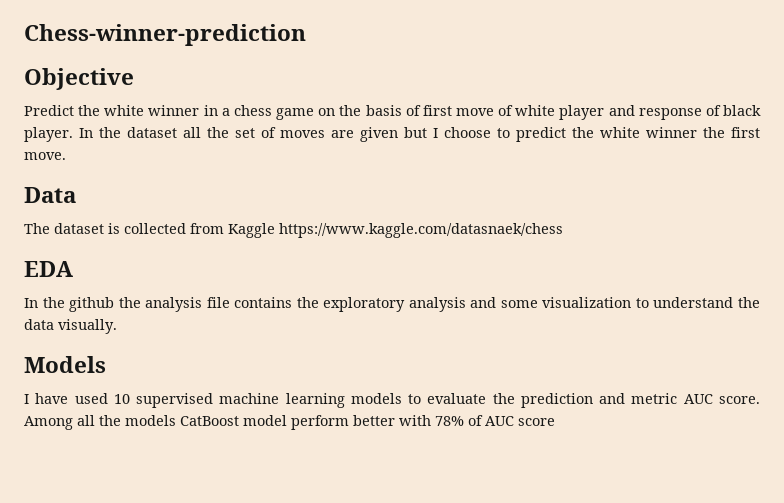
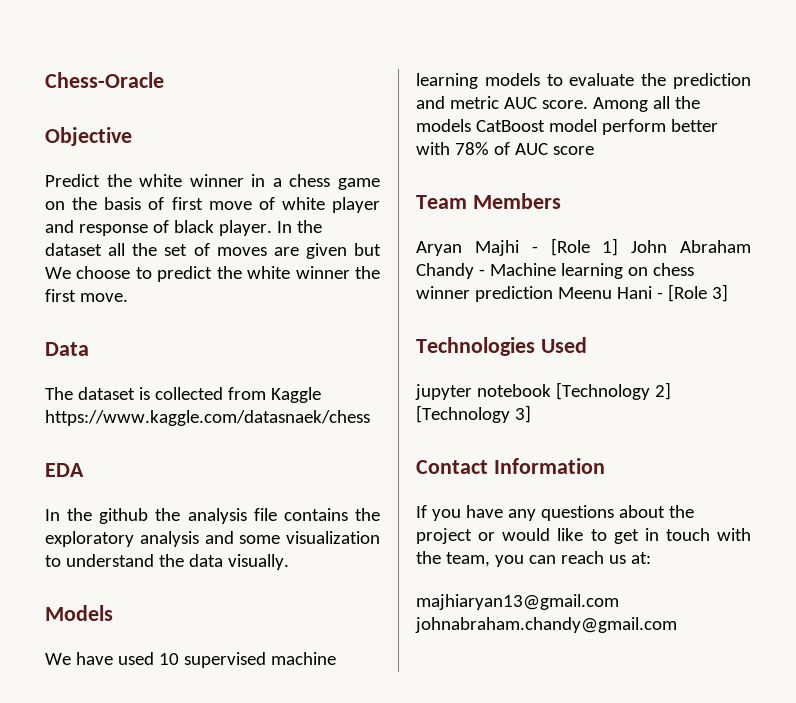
[24,24,306,46] Chess-winner-prediction -> [45,72,164,88] Chess-Oracle
[433,128,438,138] I -> [45,267,71,279] We
[24,394,29,404] I -> [45,653,71,665] We
(555, 422) none -> [416,193,561,209] [416,238,751,256] [416,263,694,279] [416,284,728,302] [416,337,587,356] [415,382,671,400] [416,405,531,423] [416,458,605,474] [416,505,694,521] [416,528,751,544] [416,551,651,567] [416,594,619,610] [415,617,677,633] // Team Members // Aryan Majhi - [Role 1] John Abraham Chandy - Machine learning on chess winner prediction Meenu Hani - [Role 3] // Technologies Used // jupyter notebook [Technology 2] [Technology 3] // Contact Information // If you have any questions about the project or would like to get in touch with the team, you can reach us at: // majhiaryan13@gmail.com johnabraham.chandy@gmail.com

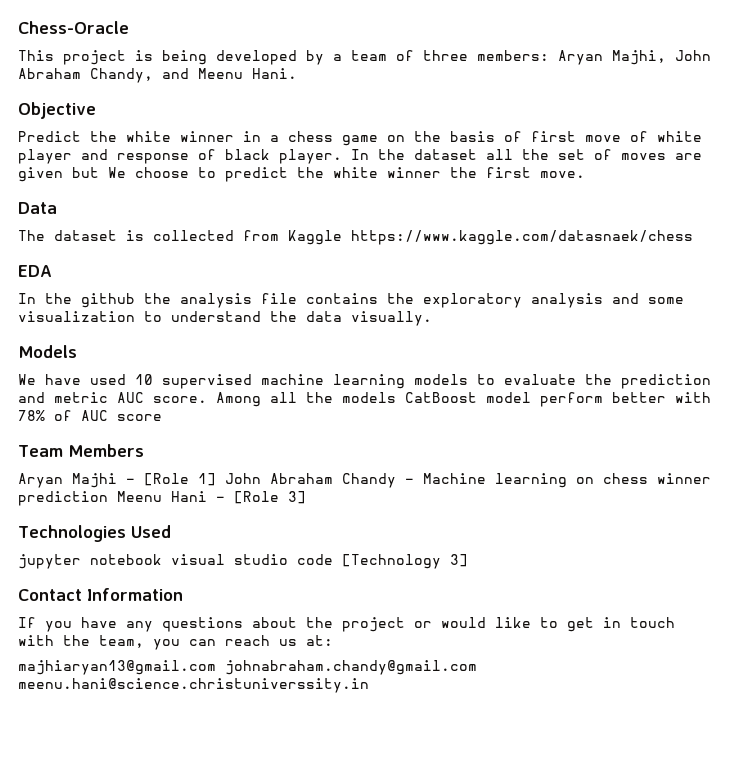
(164, 80) none -> [18,50,711,65] [18,68,297,83] // This project is being developed by a team of three members: Aryan Majhi, John Abraham Chandy, and Meenu Hani.
[555,382,671,400] [Technology 2] -> [171,554,333,565] visual studio code
(677, 625) none -> [18,678,369,693] meenu.hani@science.christuniverssity.in

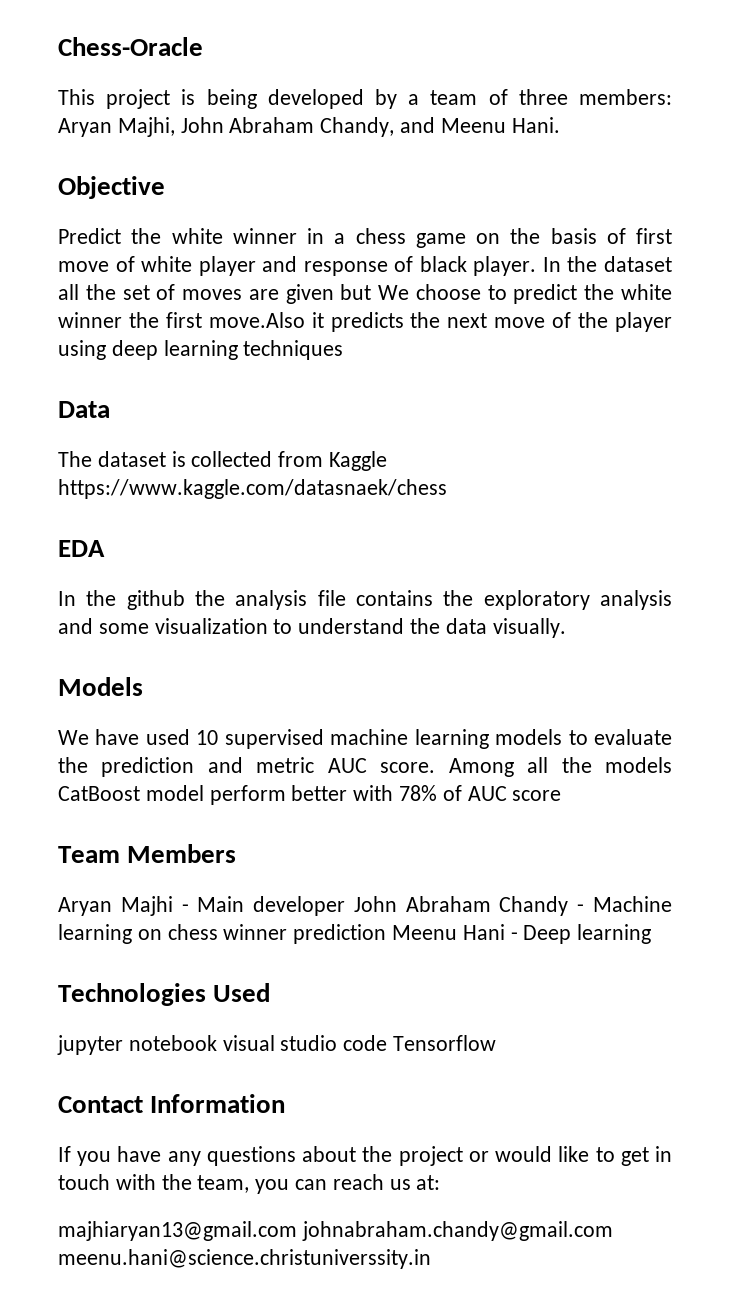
[540,171,585,178] move. -> [208,312,672,332] [58,340,344,360] move.Also it predicts the next move of the player using deep learning techniques
[144,473,216,486] [Role 1] -> [197,896,346,916] Main developer
[234,491,306,504] [Role 3] -> [523,924,652,944] Deep learning
[342,554,468,569] [Technology 3] -> [393,1035,497,1051] Tensorflow

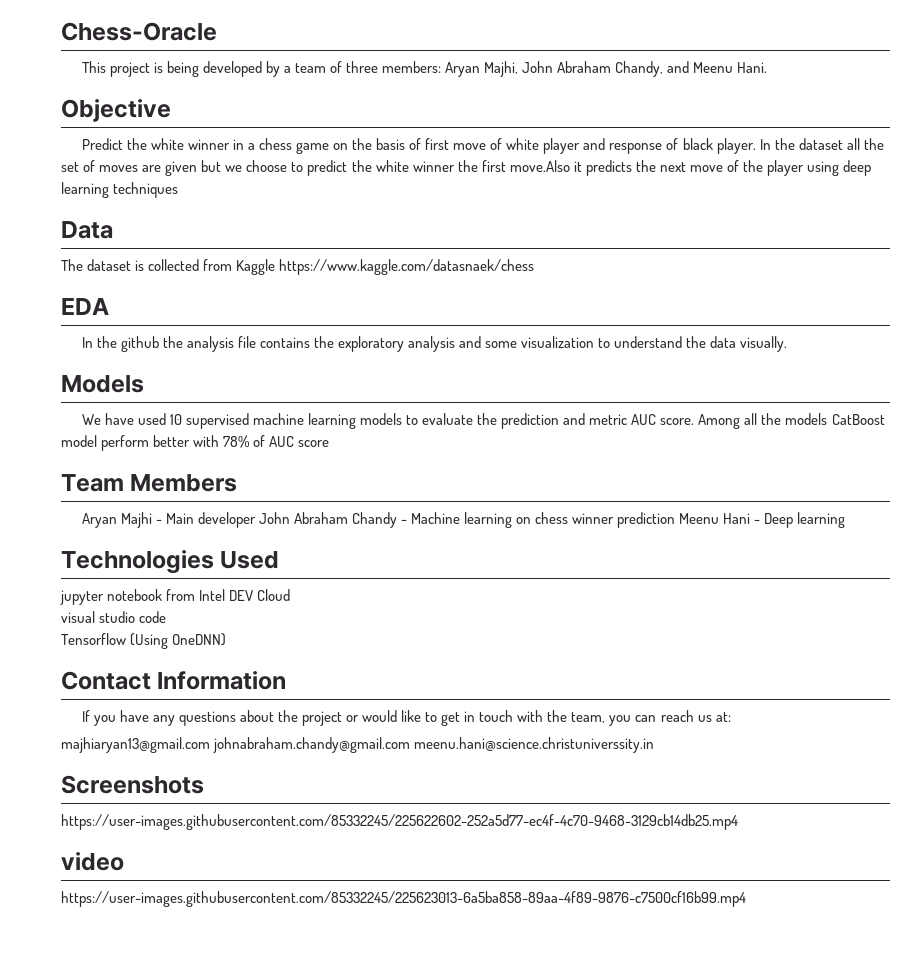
[378,285,410,300] We -> [225,165,243,172] we
(217, 1043) none -> [166,589,291,601] from Intel DEV Cloud //
(388, 1043) none -> (167, 617) //
(497, 1043) none -> [130,633,227,649] (Using OneDNN)
(431, 1259) none -> [61,775,204,794] [61,814,738,830] [61,852,124,871] [61,891,746,907] // Screenshots // https://user-images.githubusercontent.com/85332245/225622602-252a5d77-ec4f-4c70-9468-3129cb14db25.mp4 // video // https://user-images.githubusercontent.com/85332245/225623013-6a5ba858-89aa-4f89-9876-c7500cf16b99.mp4

